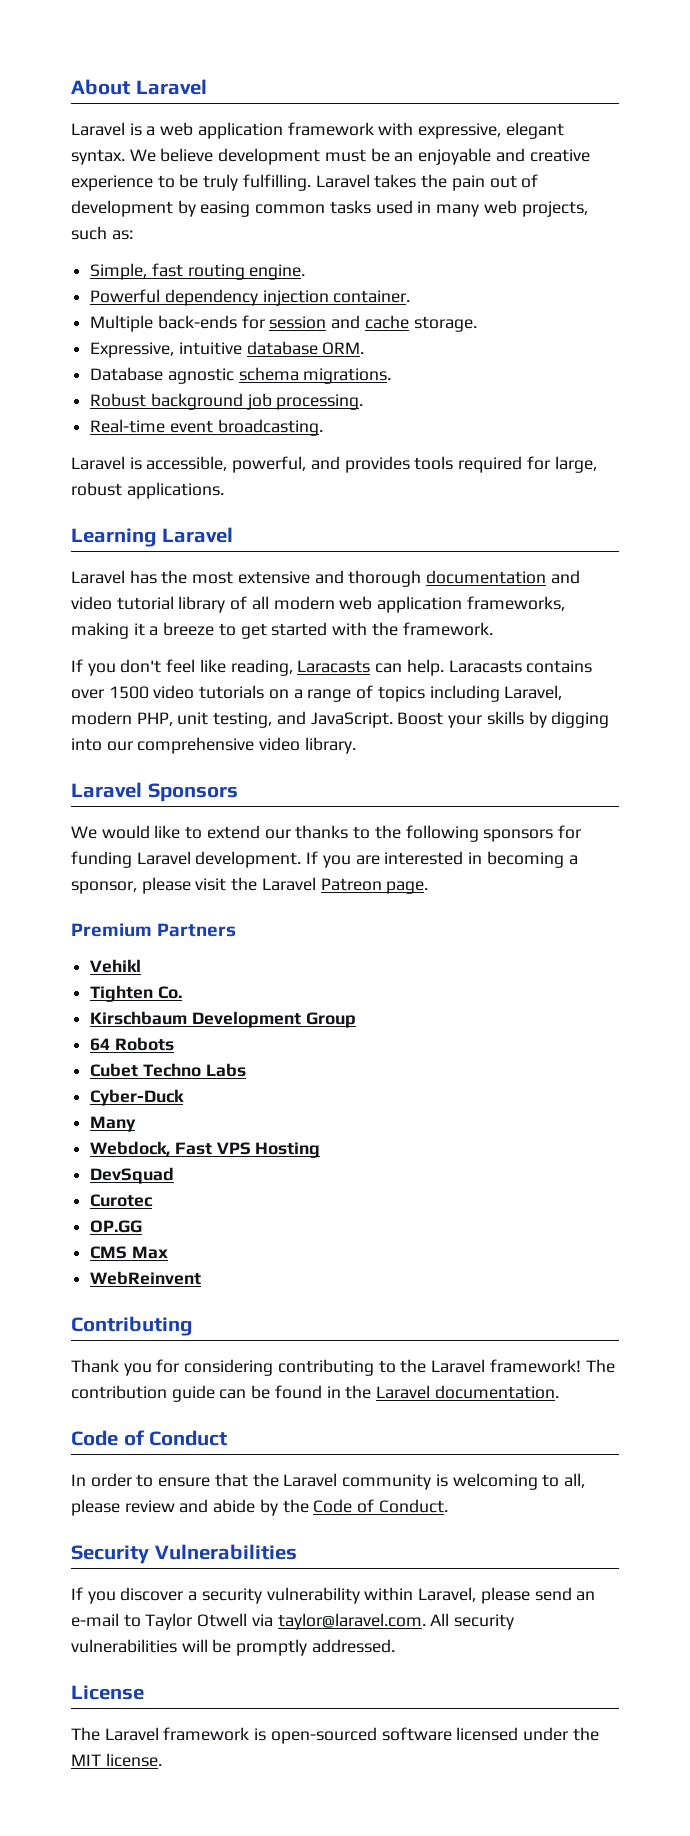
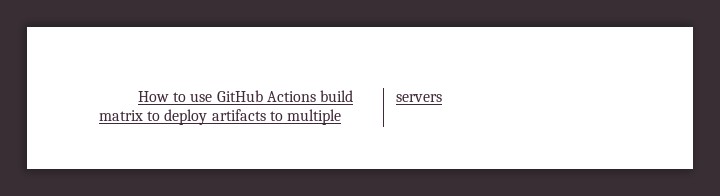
[71,79,207,95] [71,122,564,139] [71,148,590,165] [71,174,539,191] [71,200,588,217] [71,226,133,240] [90,263,306,280] [90,289,411,306] [90,315,477,332] [90,341,365,358] [90,367,392,384] [90,393,364,410] [90,419,323,436] [71,456,597,473] [71,482,224,499] [71,527,233,547] [71,570,580,587] [71,596,565,613] [71,622,493,639] [71,659,593,676] [71,685,563,702] [71,711,610,728] [71,737,356,754] [71,782,238,802] [71,825,581,842] [71,851,578,868] [71,877,429,894] [71,923,237,937] [90,959,142,973] [90,985,182,1002] [90,1011,356,1028] [90,1037,174,1051] [90,1063,246,1077] [90,1089,185,1106] [90,1116,137,1132] [90,1141,321,1158] [90,1167,175,1184] [90,1194,154,1207] [90,1220,143,1233] [90,1246,168,1259] [90,1271,202,1285] [71,1316,192,1336] [71,1359,615,1376] [71,1385,559,1402] [71,1430,228,1446] [71,1473,585,1490] [71,1499,448,1516] [71,1544,297,1564] [71,1587,596,1604] [71,1613,515,1630] [71,1639,395,1656] [71,1685,144,1700] [71,1727,599,1744] [71,1753,162,1767] About Laravel // Laravel is a web application framework with expressive, elegant syntax. We believe development must be an enjoyable and creative experience to be truly fulfilling. Laravel takes the pain out of development by easing common tasks used in many web projects, such as: // Simple, fast routing engine. // Powerful dependency injection container. // Multiple back-ends for session and cache storage. // Expressive, intuitive database ORM. // Database agnostic schema migrations. // Robust background job processing. // Real-time event broadcasting. // Laravel is accessible, powerful, and provides tools required for large, robust applications. // Learning Laravel // Laravel has the most extensive and thorough documentation and video tutorial library of all modern web application frameworks, making it a breeze to get started with the framework. // If you don't feel like reading, Laracasts can help. Laracasts contains over 1500 video tutorials on a range of topics including Laravel, modern PHP, unit testing, and JavaScript. Boost your skills by digging into our comprehensive video library. // Laravel Sponsors // We would like to extend our thanks to the following sponsors for funding Laravel development. If you are interested in becoming a sponsor, please visit the Laravel Patreon page. // Premium Partners // Vehikl // Tighten Co. // Kirschbaum Development Group // 64 Robots // Cubet Techno Labs // Cyber-Duck // Many // Webdock, Fast VPS Hosting // DevSquad // Curotec // OP.GG // CMS Max // WebReinvent // Contributing // Thank you for considering contributing to the Laravel framework! The contribution guide can be found in the Laravel documentation. // Code of Conduct // In order to ensure that the Laravel community is welcoming to all, please review and abide by the Code of Conduct. // Security Vulnerabilities // If you discover a security vulnerability within Laravel, please send an e-mail to Taylor Otwell via taylor@laravel.com. All security vulnerabilities will be promptly addressed. // License // The Laravel framework is open-sourced software licensed under the MIT license. -> [138,90,353,102] [99,109,341,125] [396,94,442,102] How to use GitHub Actions build matrix to deploy artifacts to multiple servers

